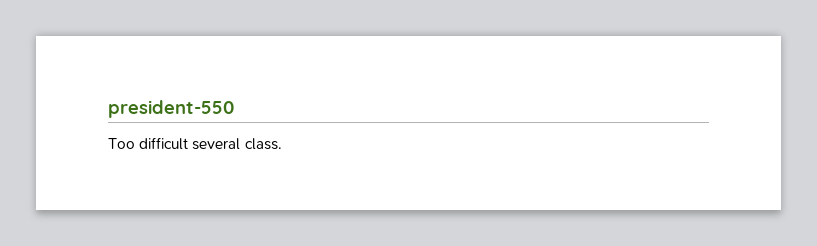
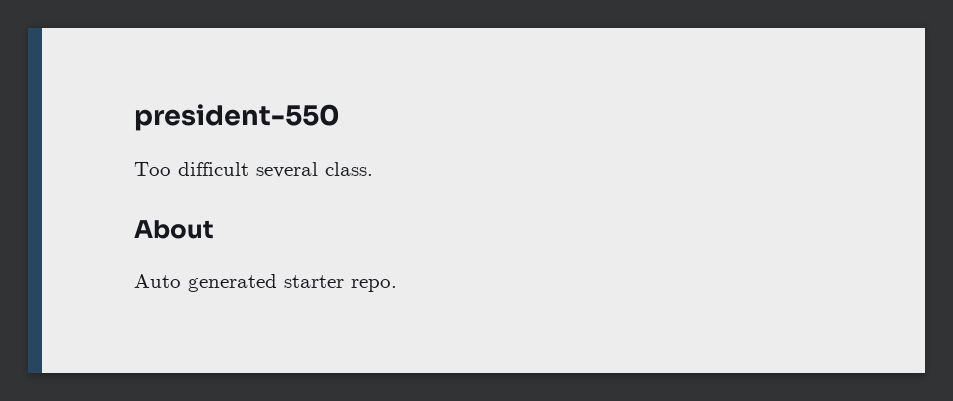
(282, 144) none -> [134,220,214,239] [134,274,397,292] // About // Auto generated starter repo.

